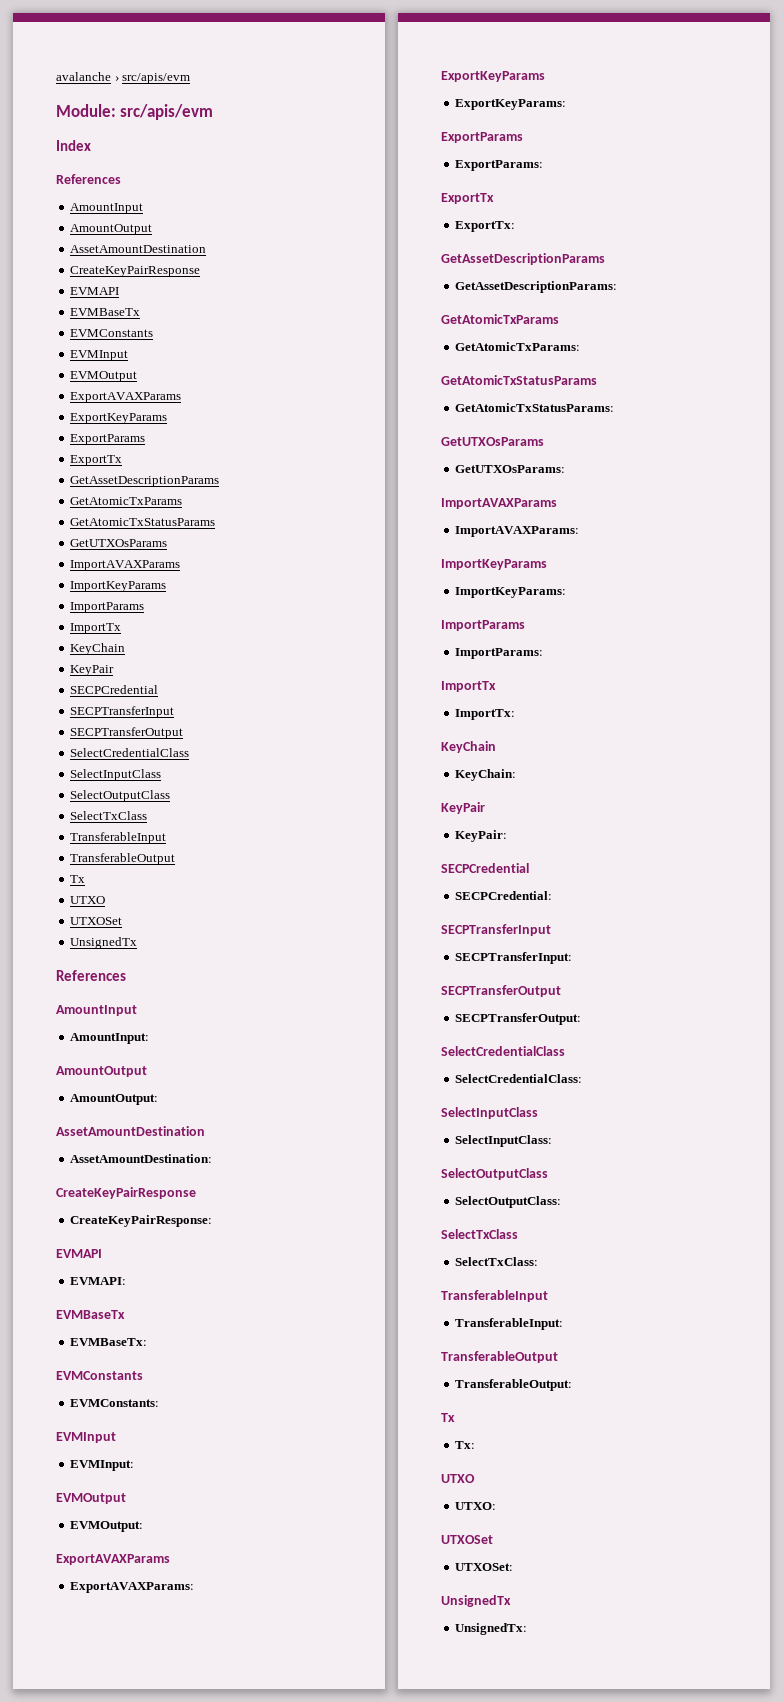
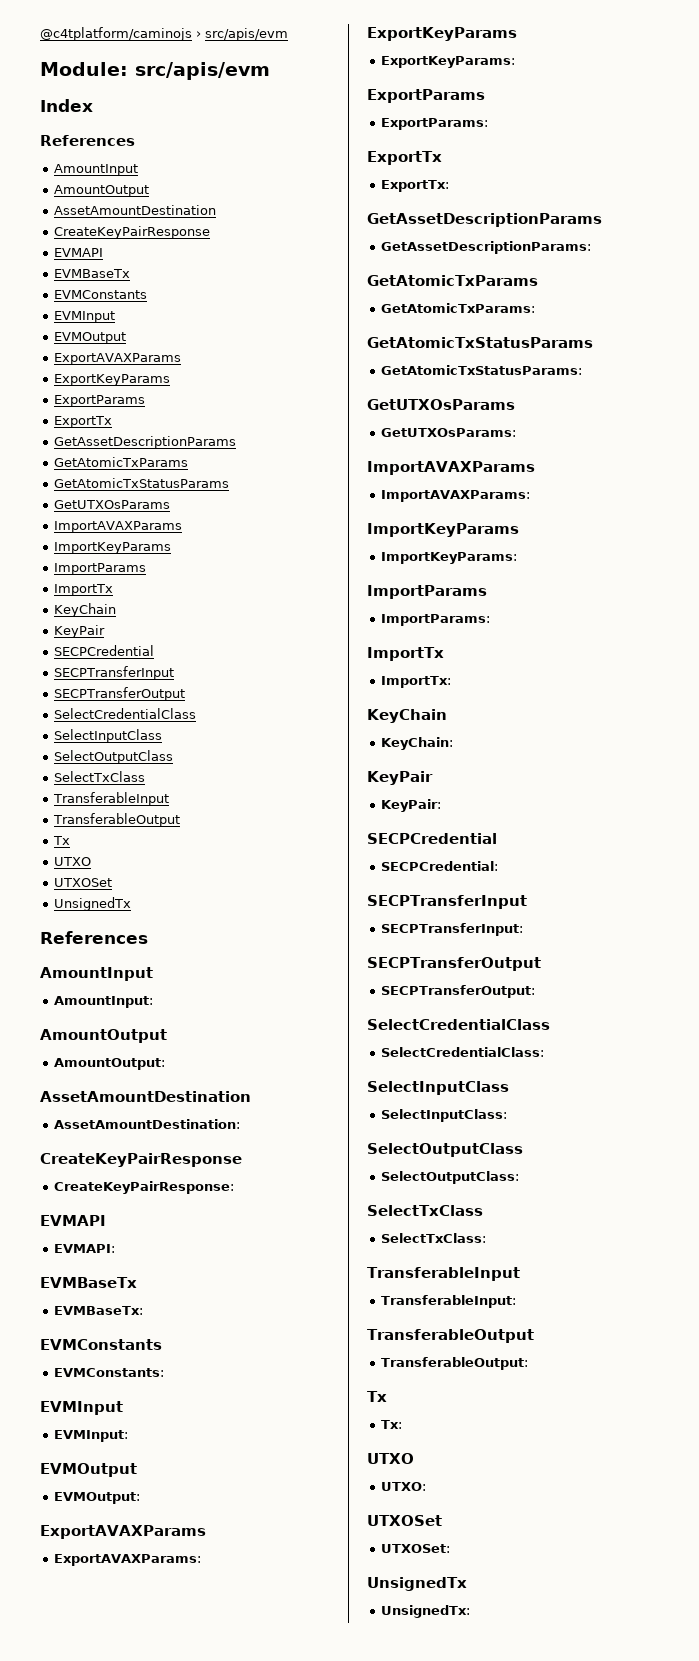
[56,72,111,81] avalanche -> [40,27,192,41] @c4tplatform/caminojs

